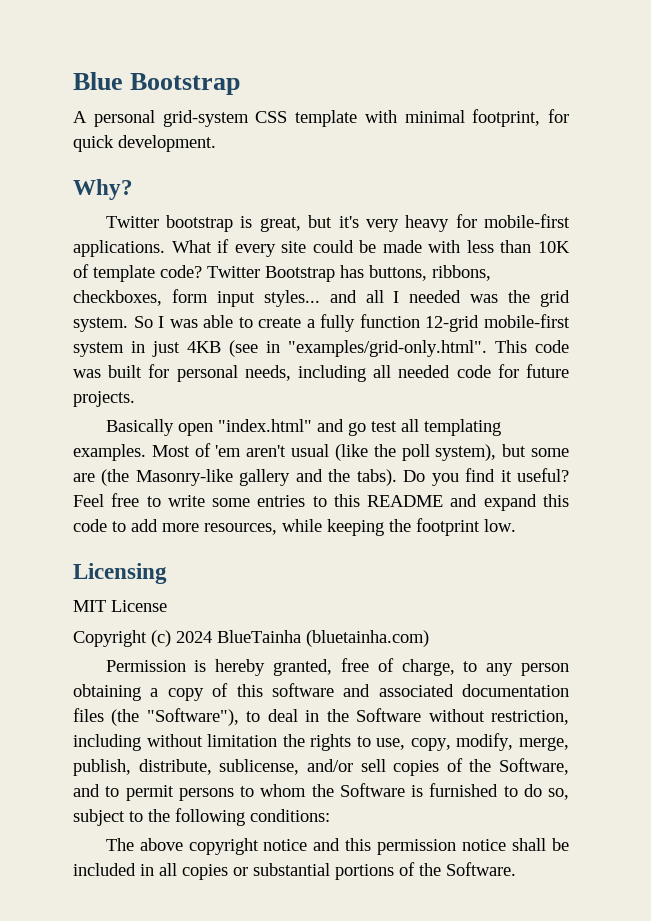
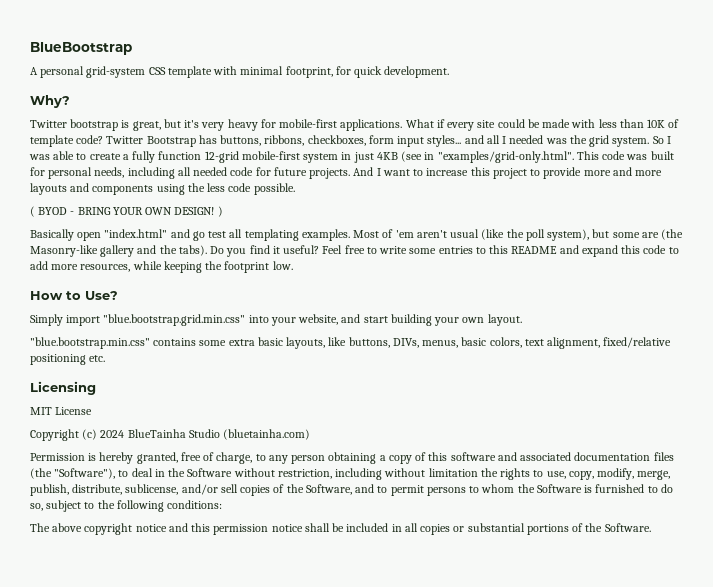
[73,72,241,95] Blue Bootstrap -> [30,42,132,55] BlueBootstrap
(135, 399) none -> [353,167,663,179] [30,183,295,195] [30,206,223,217] And I want to increase this project to provide more and more layouts and components using the less code possible. // ( BYOD - BRING YOUR OWN DESIGN! )
(516, 525) none -> [30,291,118,300] [30,314,522,326] [30,337,672,349] [30,354,106,365] // How to Use? // Simply import "blue.bootstrap.grid.min.css" into your website, and start building your own layout. // "blue.bootstrap.min.css" contains some extra basic layouts, like buttons, DIVs, menus, basic colors, text alignment, fixed/relative positioning etc.
(301, 636) none -> [188,429,220,438] Studio

